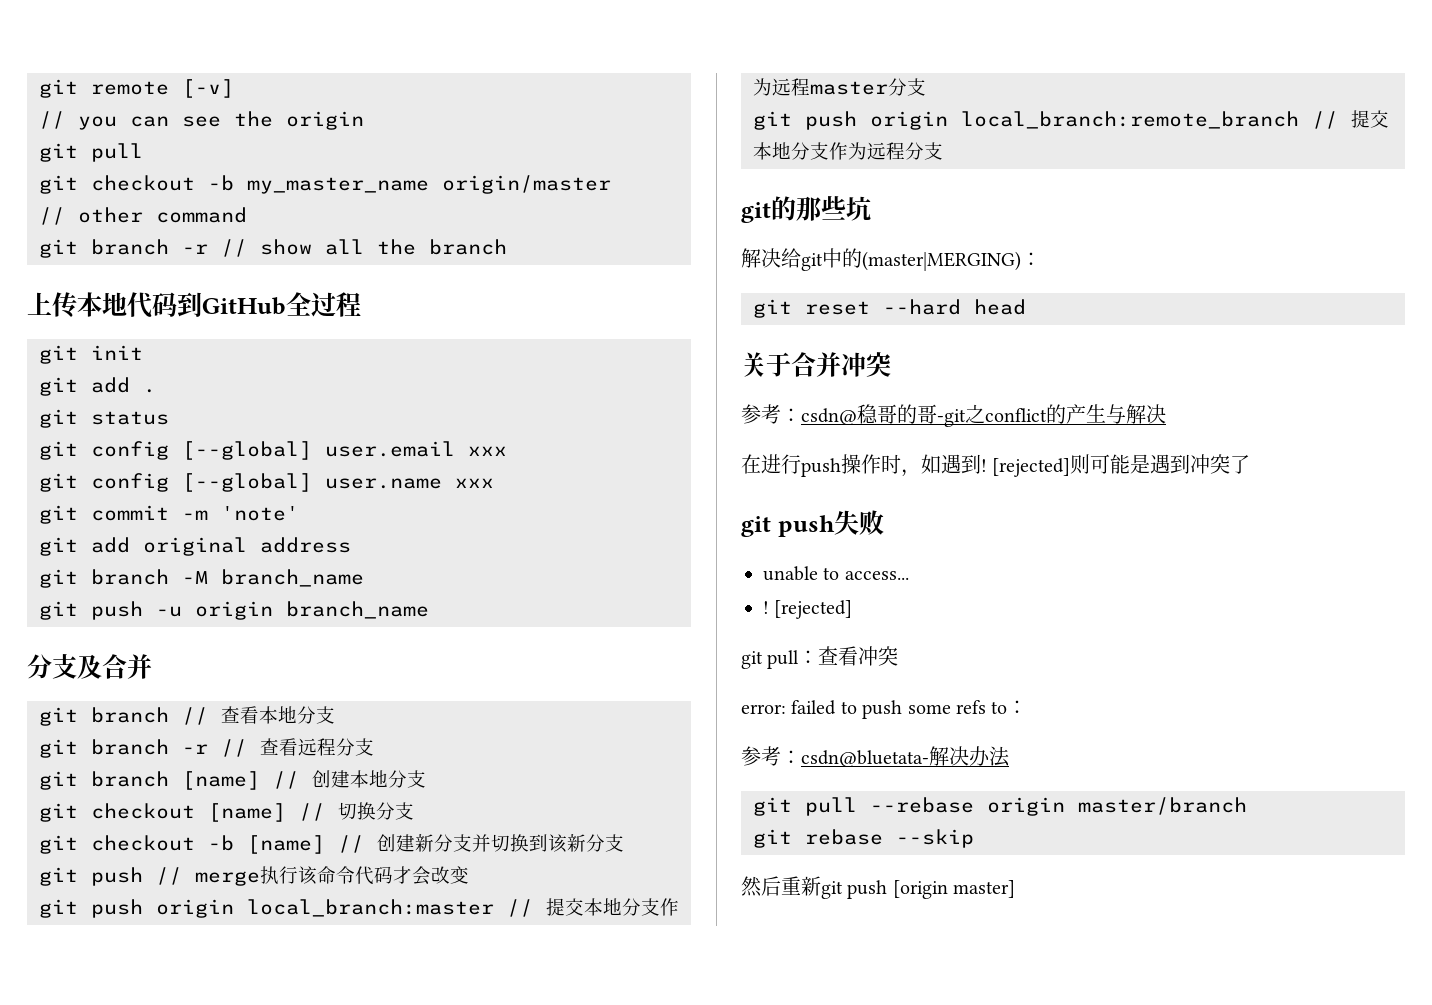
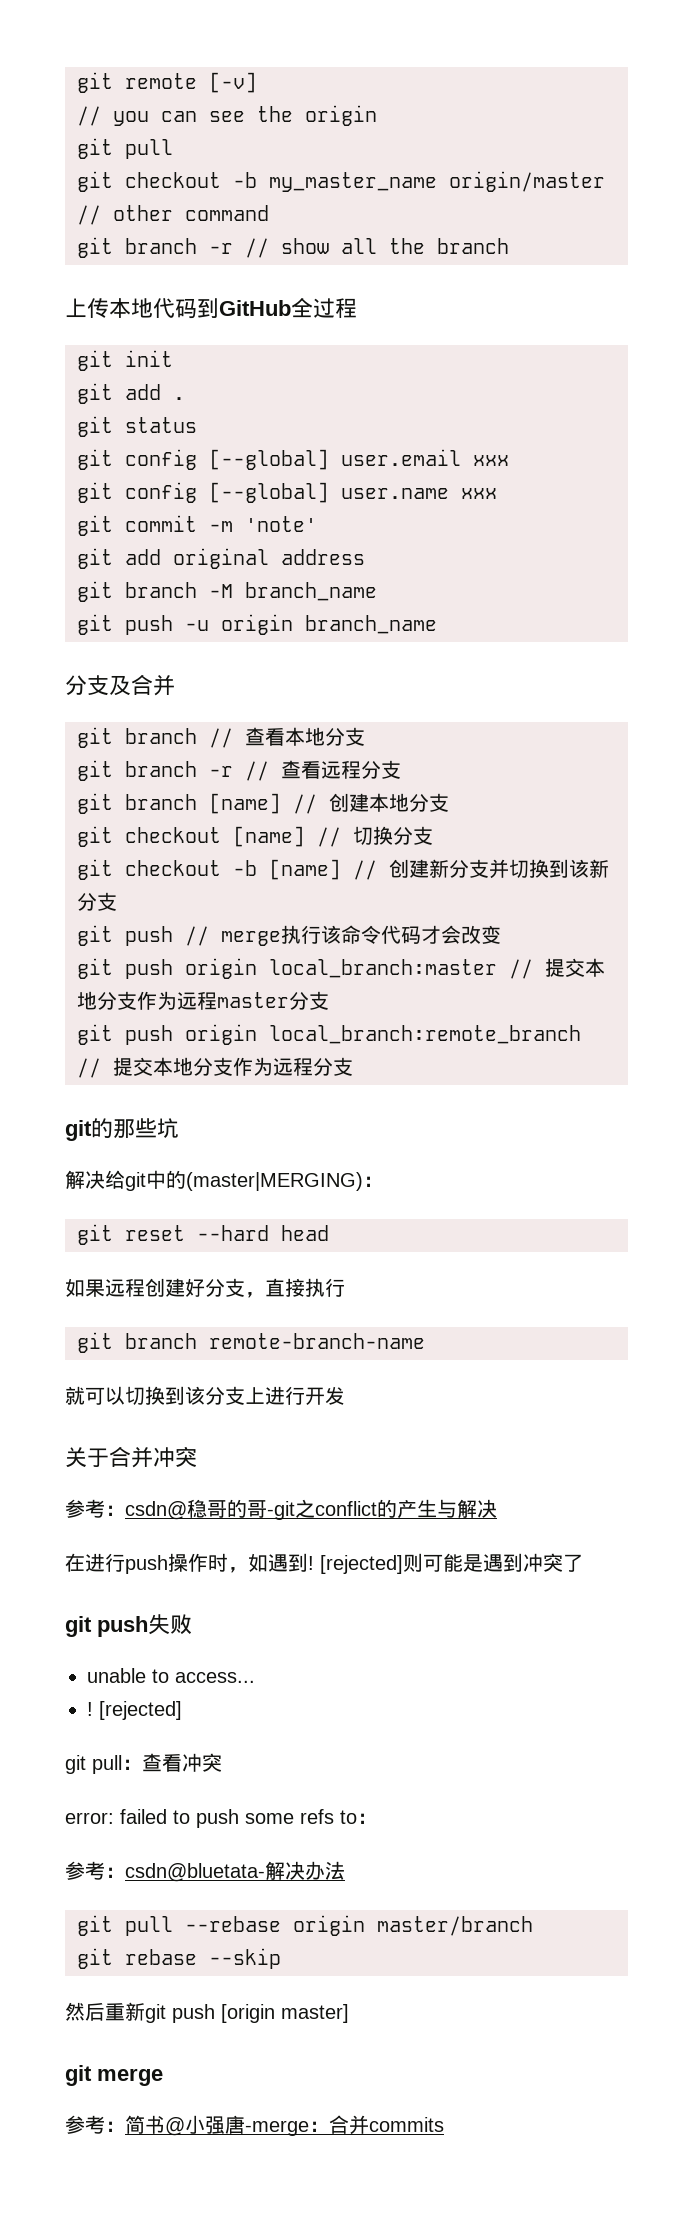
(1026, 307) none -> [65,1278,345,1298] [77,1332,425,1353] [65,1386,345,1405] // 如果远程创建好分支，直接执行 // git branch remote-branch-name // 就可以切换到该分支上进行开发
(1016, 889) none -> [65,2065,163,2086] [65,2115,444,2136] // git merge // 参考：简书@小强唐-merge：合并commits

